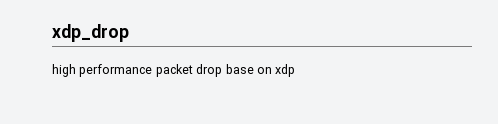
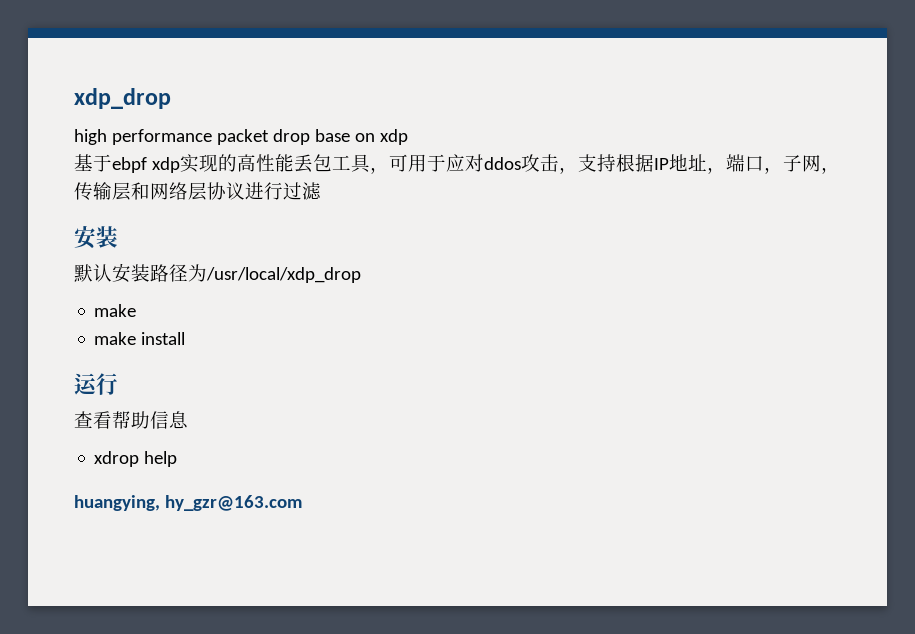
(296, 70) none -> [74,154,840,174] [74,182,321,201] [74,226,118,249] [74,263,361,283] [94,304,137,317] [94,332,186,345] [74,373,118,395] [74,411,188,429] [94,451,178,467] [74,495,302,511] // 基于ebpf xdp实现的高性能丢包工具，可用于应对ddos攻击，支持根据IP地址，端口，子网，传输层和网络层协议进行过滤 // 安装 // 默认安装路径为/usr/local/xdp_drop // make // make install // 运行 // 查看帮助信息 // xdrop help // huangying, hy_gzr@163.com

